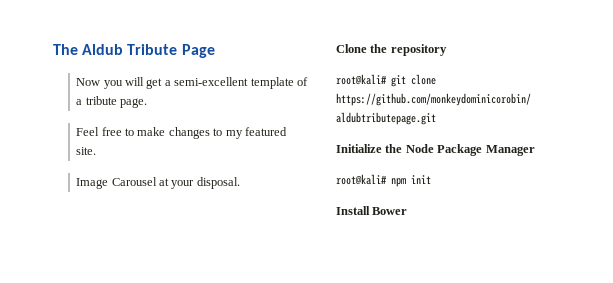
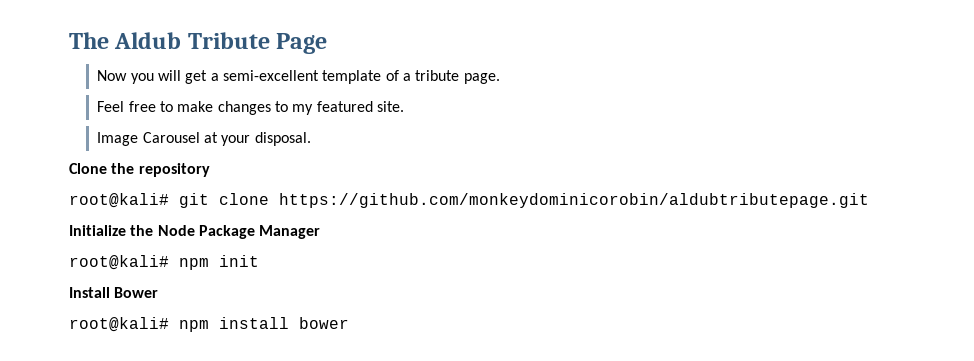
(408, 211) none -> [69,317,349,332] // root@kali# npm install bower

